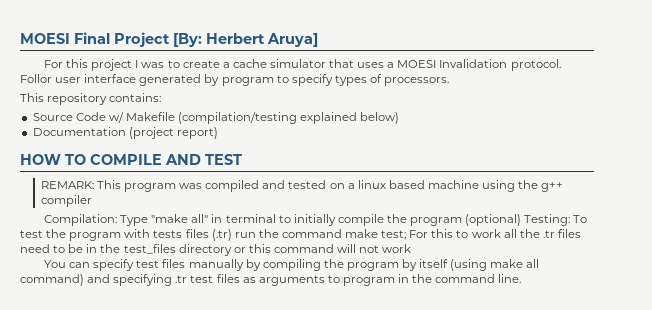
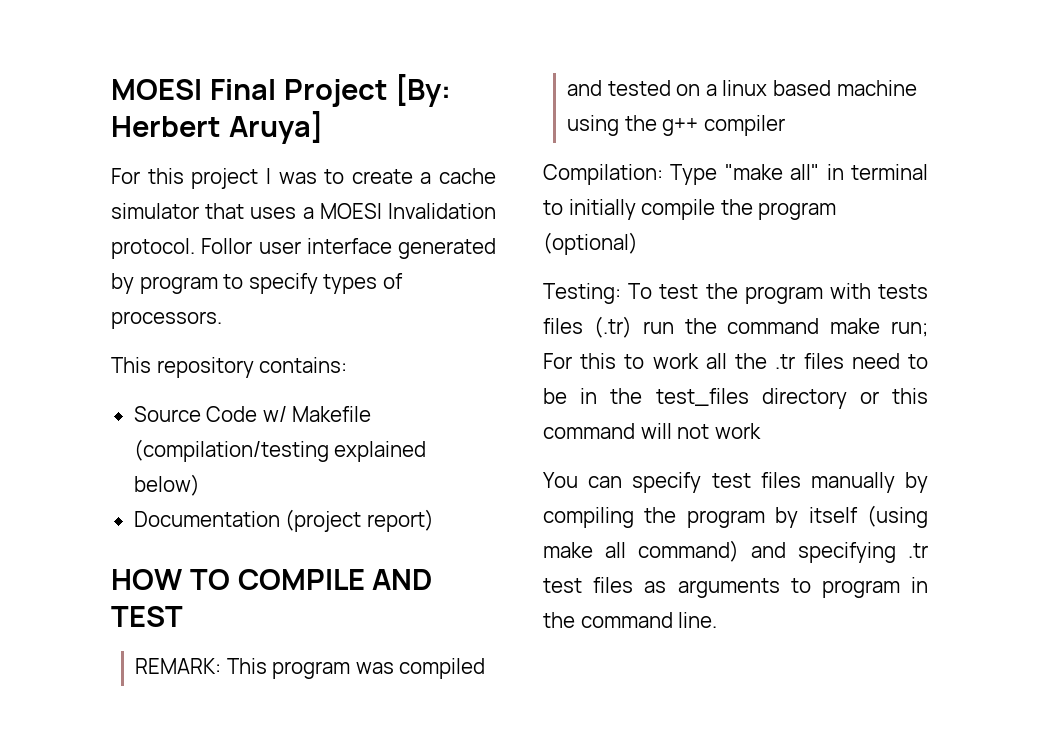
(522, 220) none -> (638, 243) //
[381,230,407,240] test; -> [891,321,928,337] run;

